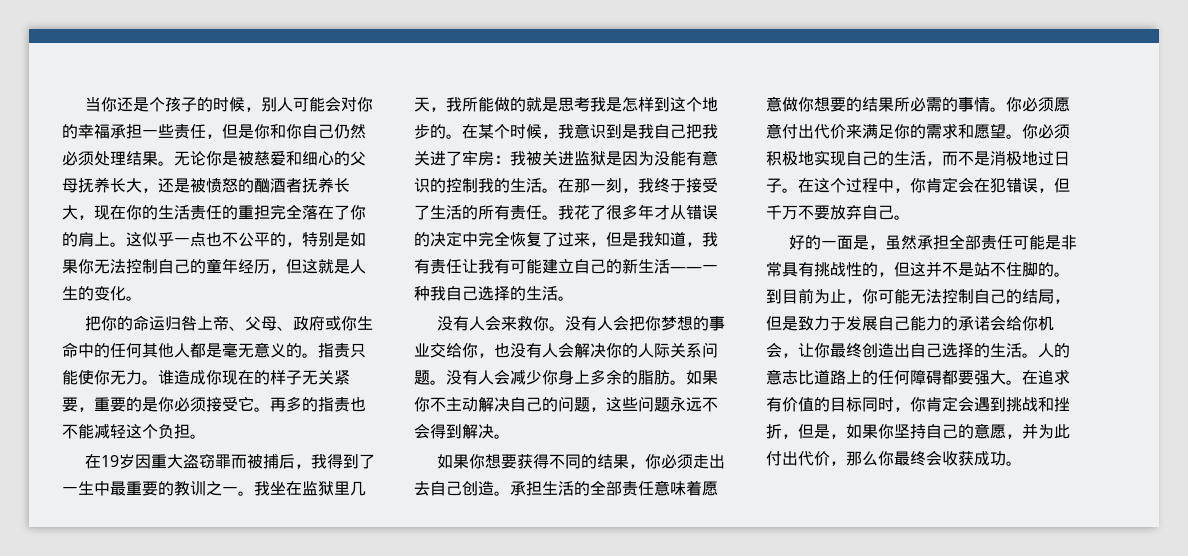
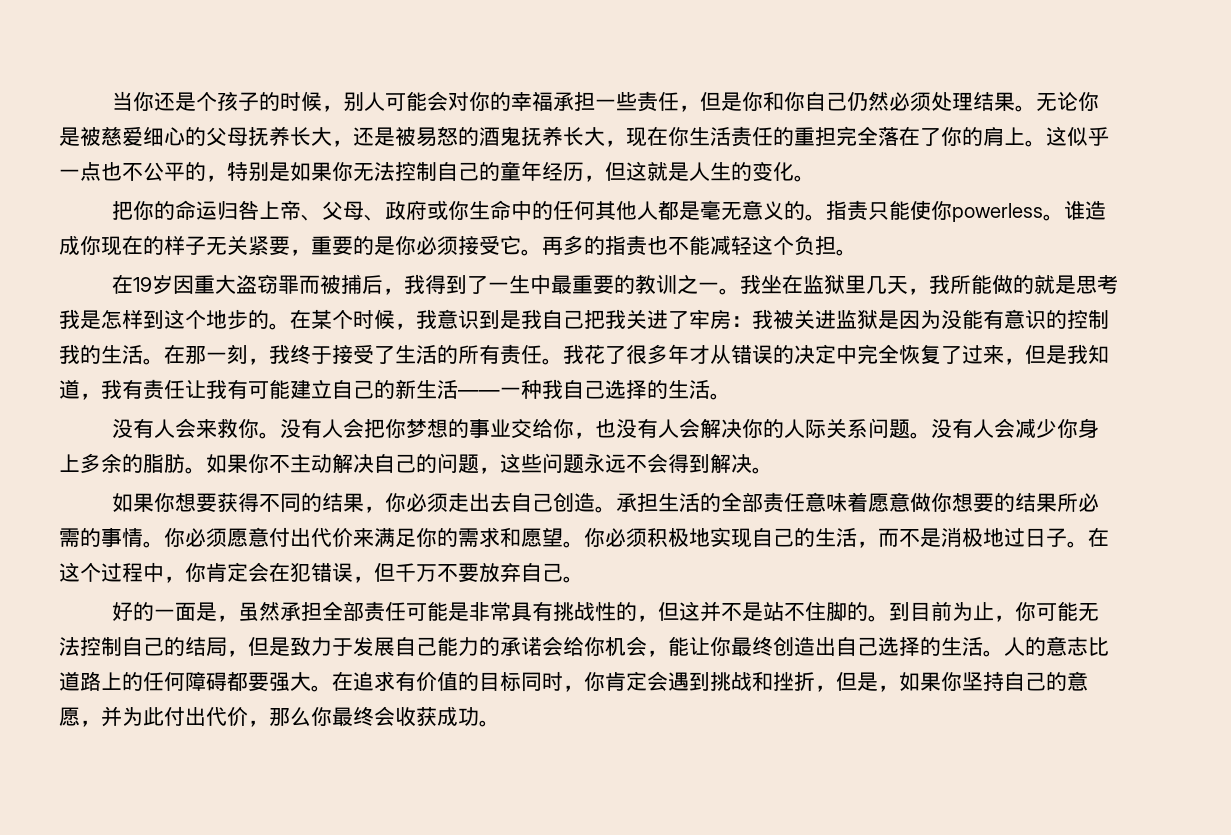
[286,151,302,166] 和 -> (143, 136) none
[206,178,302,193] 愤怒的酗酒者 -> [416,126,521,147] 易怒的酒鬼
[142,205,158,220] 的 -> (689, 136) none
[110,370,142,385] 无力 -> [952,203,1044,222] powerless
(798, 355) none -> [668,636,689,656] 能

